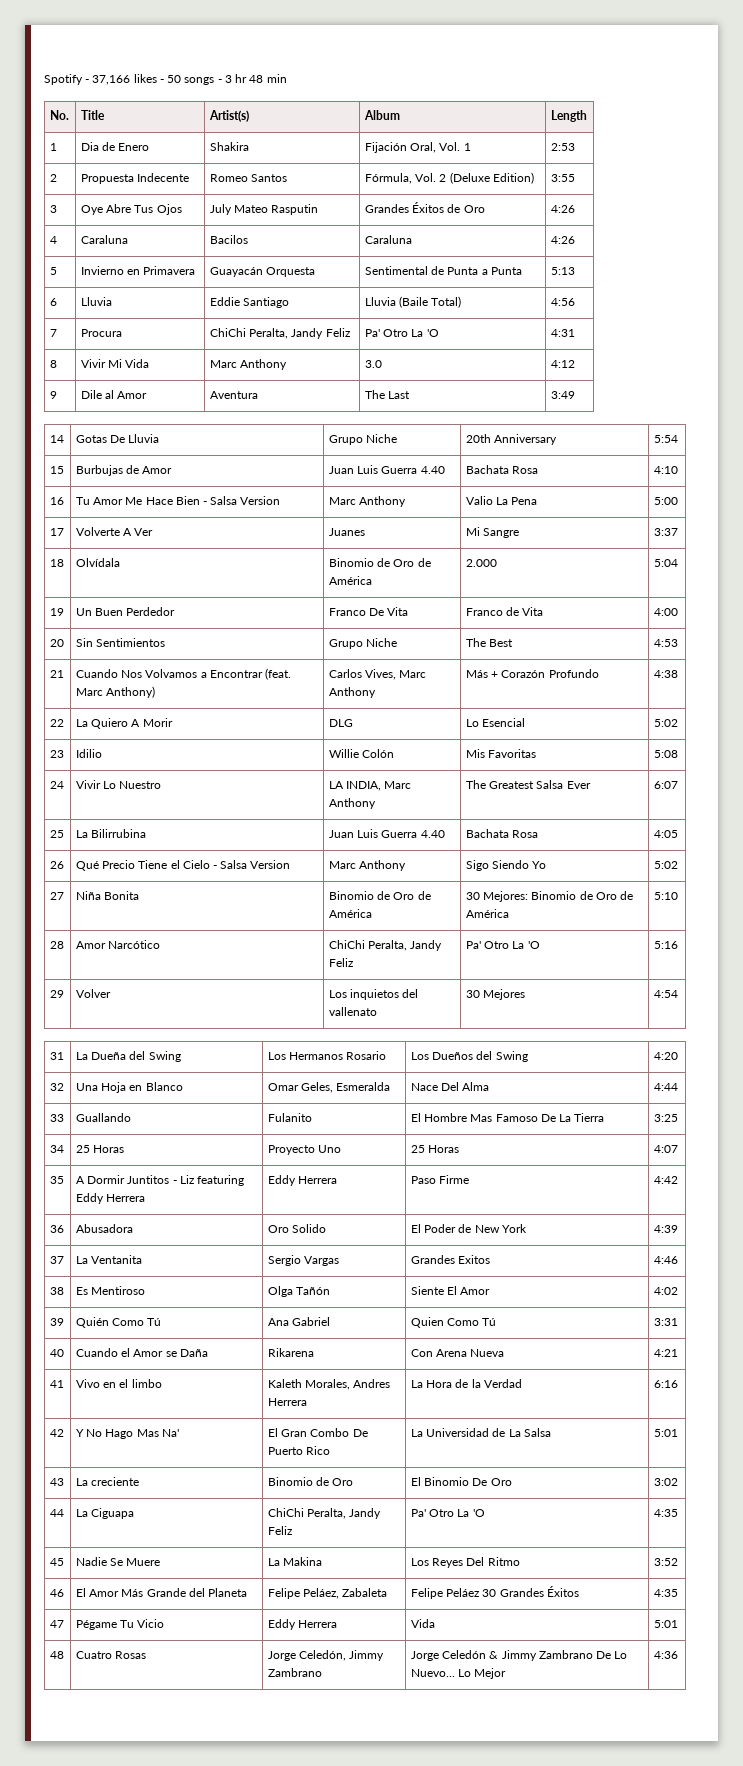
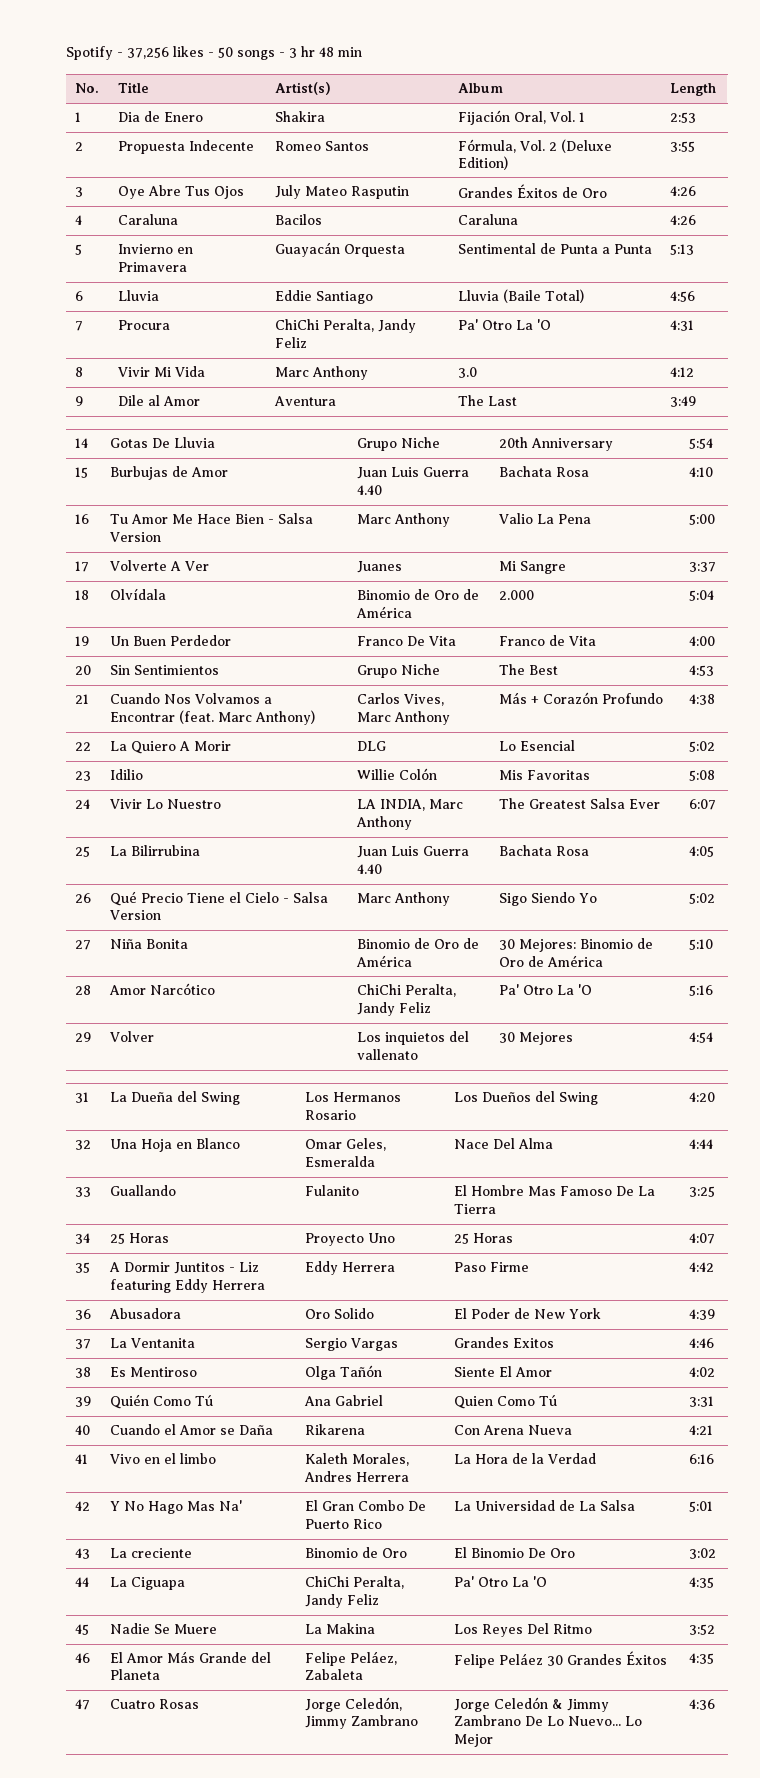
[92,75,131,85] 37,166 -> [127,47,169,59] 37,256
[75,1619,165,1630] [267,1619,338,1630] [410,1619,435,1628] [653,1620,678,1628] [49,1651,64,1659] | Pégame Tu Vicio | Eddy Herrera | Vida | 5:01 // 48 -> (91, 1704) none

